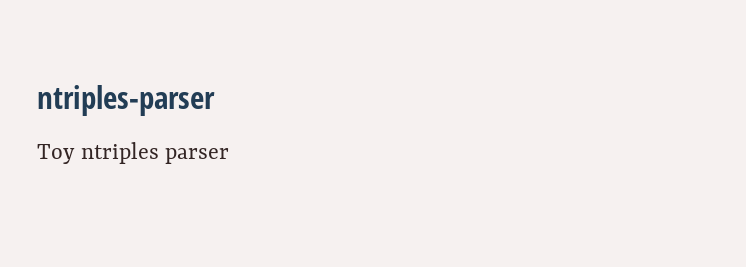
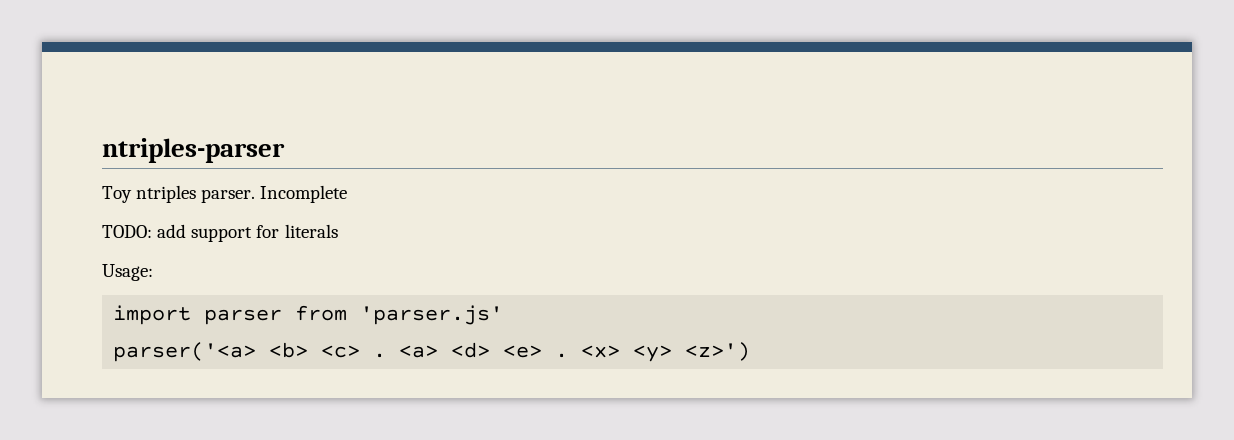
[165,148,230,164] parser -> [201,185,348,203] [102,224,338,242] [102,264,153,281] [113,305,504,325] [113,342,751,362] parser. Incomplete // TODO: add support for literals // Usage: // import parser from 'parser.js' // parser('<a> <b> <c> . <a> <d> <e> . <x> <y> <z>')

